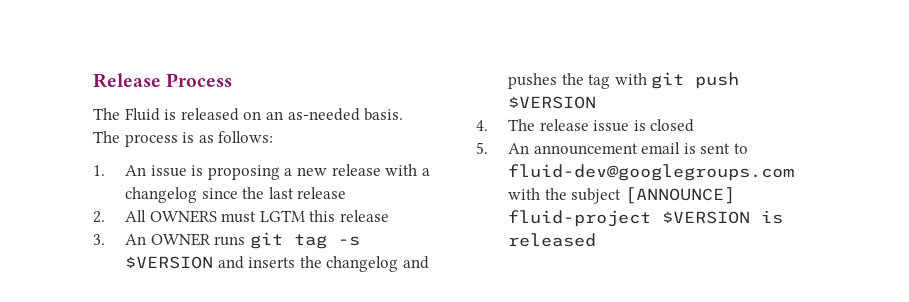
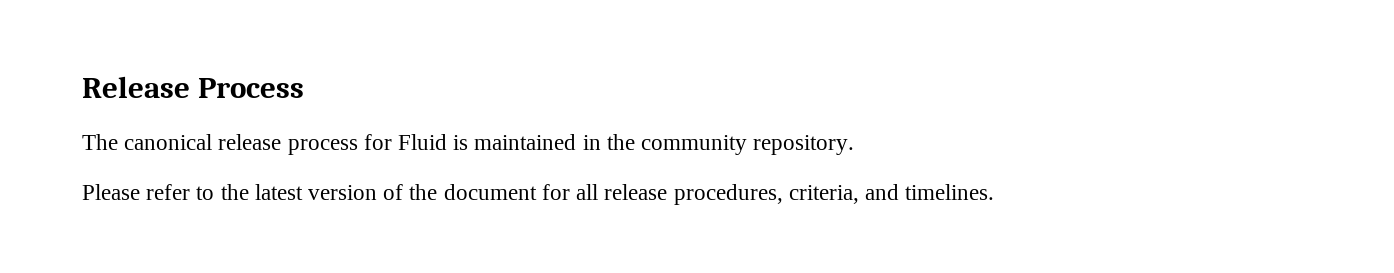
[124,108,404,121] [93,131,274,147] [93,164,430,180] [124,187,347,203] [93,210,389,223] [93,232,360,249] [124,256,429,272] [507,72,740,89] [507,96,596,109] [476,119,695,132] [476,142,748,155] [507,164,794,181] [507,187,735,204] [507,210,783,227] [507,233,596,247] Fluid is released on an as-needed basis. The process is as follows: // 1. An issue is proposing a new release with a changelog since the last release // 2. All OWNERS must LGTM this release // 3. An OWNER runs git tag -s $VERSION and inserts the changelog and pushes the tag with git push $VERSION // 4. The release issue is closed // 5. An announcement email is sent to fluid-dev@googlegroups.com with the subject [ANNOUNCE] fluid-project $VERSION is released -> [124,134,855,155] [82,184,995,205] canonical release process for Fluid is maintained in the community repository. // Please refer to the latest version of the document for all release procedures, criteria, and timelines.

